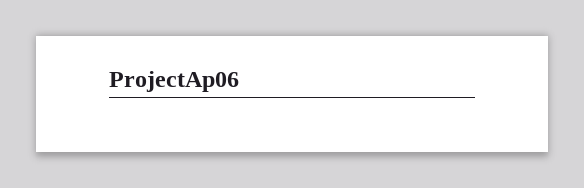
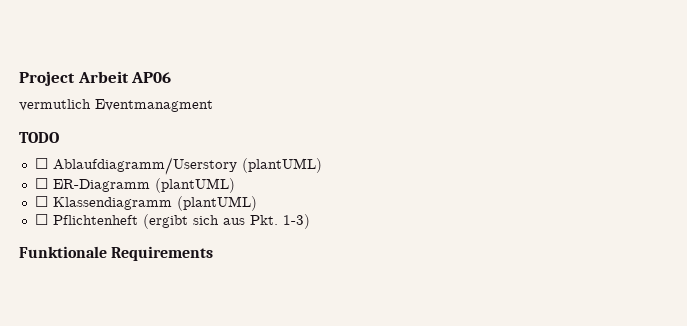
[109,71,239,92] ProjectAp06 -> [19,71,172,86] [19,99,213,112] [19,132,59,143] [34,157,322,175] [34,178,235,193] [34,196,257,211] [34,214,310,229] [19,246,214,261] Project Arbeit AP06 // vermutlich Eventmanagment // TODO // ☐ Ablaufdiagramm/Userstory (plantUML) // ☐ ER-Diagramm (plantUML) // ☐ Klassendiagramm (plantUML) // ☐ Pflichtenheft (ergibt sich aus Pkt. 1-3) // Funktionale Requirements

